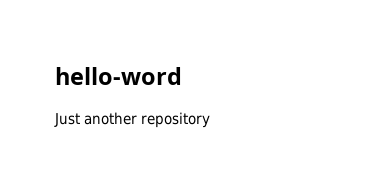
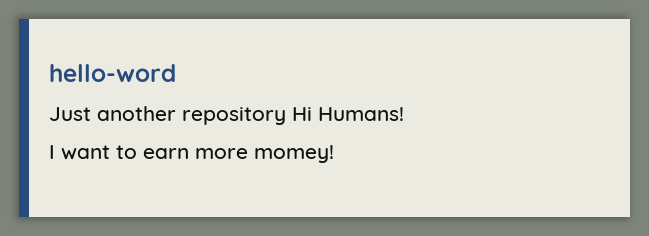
(211, 120) none -> [292,107,404,121] [49,145,334,163] Hi Humans! // I want to earn more momey!

